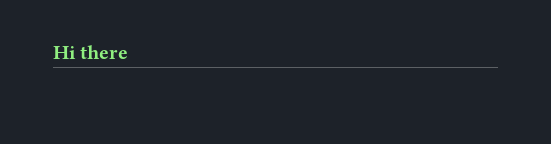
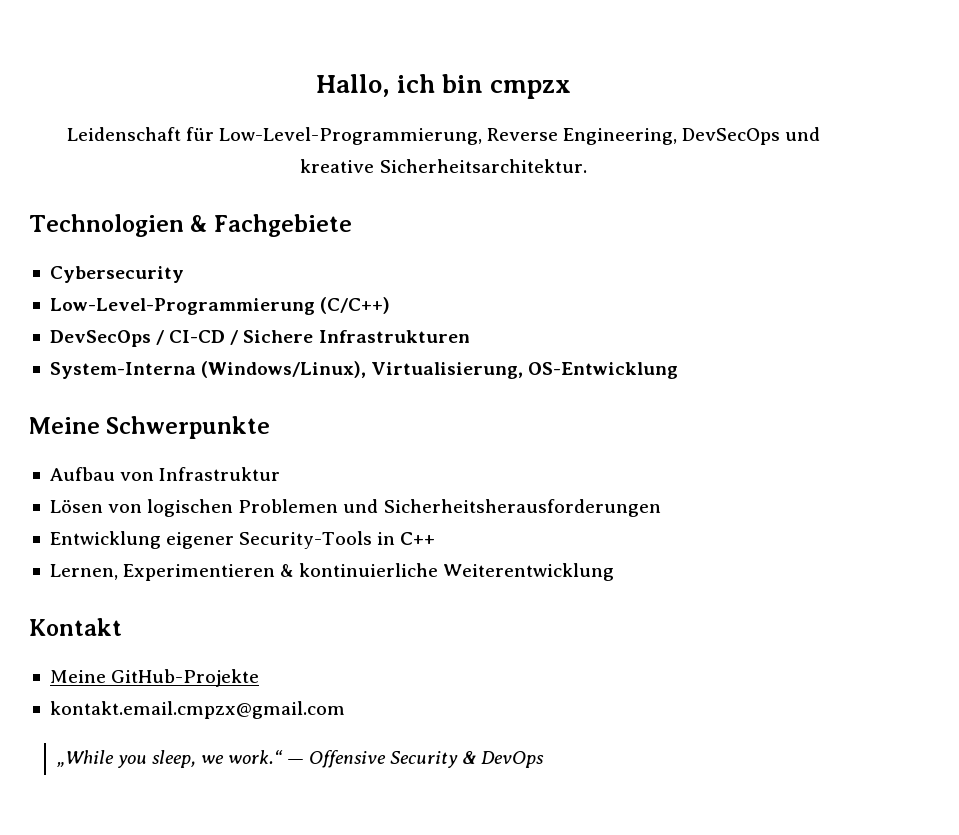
[53,45,129,59] Hi there -> [315,74,572,99] [66,127,821,145] [300,159,587,173] [29,214,352,237] [49,266,184,283] [49,297,391,315] [49,330,470,347] [49,361,679,379] [29,416,271,439] [49,467,281,481] [49,499,661,517] [49,531,436,549] [49,563,615,581] [29,618,122,636] [49,669,260,687] [49,701,345,719] [56,750,544,768] Hallo, ich bin cmpzx // Leidenschaft für Low-Level-Programmierung, Reverse Engineering, DevSecOps und kreative Sicherheitsarchitektur. // Technologien & Fachgebiete // Cybersecurity // Low-Level-Programmierung (C/C++) // DevSecOps / CI-CD / Sichere Infrastrukturen // System-Interna (Windows/Linux), Virtualisierung, OS-Entwicklung // Meine Schwerpunkte // Aufbau von Infrastruktur // Lösen von logischen Problemen und Sicherheitsherausforderungen // Entwicklung eigener Security-Tools in C++ // Lernen, Experimentieren & kontinuierliche Weiterentwicklung // Kontakt // Meine GitHub-Projekte // kontakt.email.cmpzx@gmail.com // „While you sleep, we work.“ — Offensive Security & DevOps

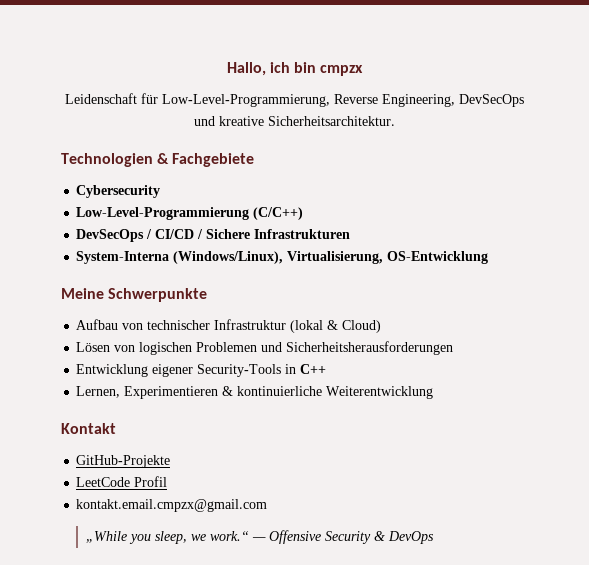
[169,330,226,343] CI-CD -> [155,229,195,239] CI/CD
(155, 476) none -> [147,320,211,330] technischer
(281, 474) none -> [290,320,382,333] (lokal & Cloud)
[49,670,106,683] Meine -> (116, 428) none
(260, 678) none -> [76,476,168,487] // LeetCode Profil

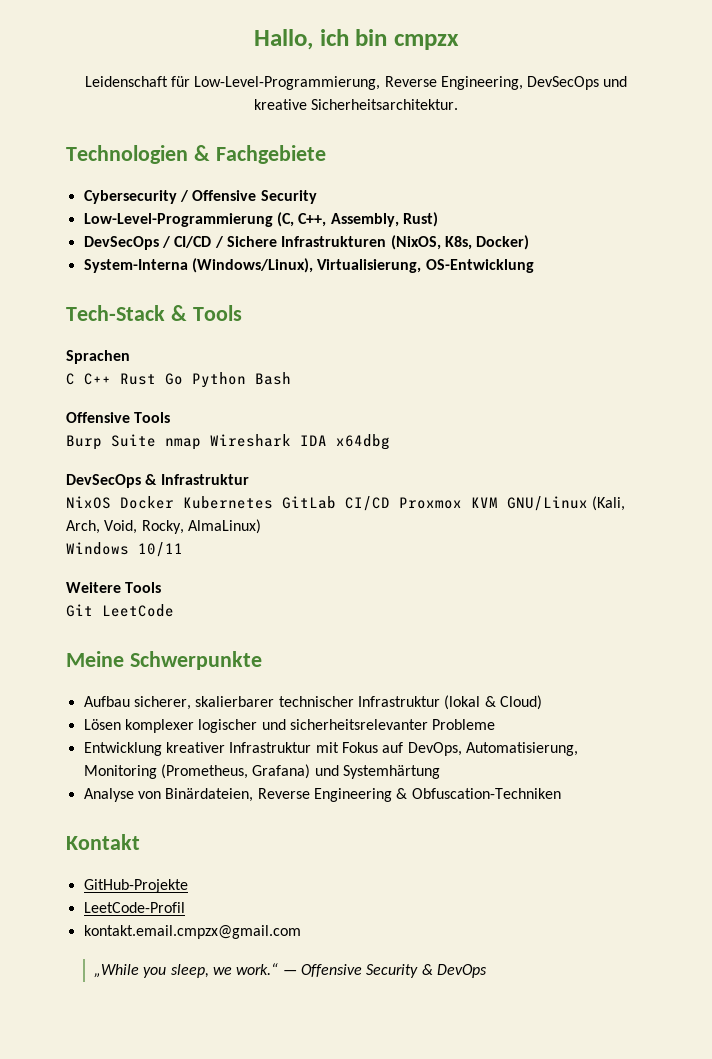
[76,207,304,220] // Low-Level-Programmierung (C/C++) -> [179,190,317,204] [83,212,438,227] / Offensive Security // Low-Level-Programmierung (C, C++, Assembly, Rust)
(351, 234) none -> [390,235,530,250] (NixOS, K8s, Docker)
(489, 257) none -> [66,305,242,321] [66,350,130,364] [66,372,291,388] [66,412,171,423] [66,434,390,450] [66,474,249,488] [66,496,626,511] [66,519,261,534] [66,542,183,557] [66,582,162,593] [66,604,174,617] // Tech-Stack & Tools // Sprachen // C C++ Rust Go Python Bash // Offensive Tools // Burp Suite nmap Wireshark IDA x64dbg // DevSecOps & Infrastruktur // NixOS Docker Kubernetes GitLab CI/CD Proxmox KVM GNU/Linux (Kali, Arch, Void, Rocky, AlmaLinux) // Windows 10/11 // Weitere Tools // Git LeetCode
[122,323,144,330] von -> [133,696,275,710] sicherer, skalierbarer
[114,341,454,355] [76,364,327,377] [76,386,434,399] von logischen Problemen und Sicherheitsherausforderungen // Entwicklung eigener Security-Tools in C++ // Lernen, Experimentieren & kontinuierliche Weiterentwicklung -> [124,719,496,733] [83,742,578,756] [83,764,440,779] [83,788,561,802] komplexer logischer und sicherheitsrelevanter Probleme // Entwicklung kreativer Infrastruktur mit Fokus auf DevOps, Automatisierung, Monitoring (Prometheus, Grafana) und Systemhärtung // Analyse von Binärdateien, Reverse Engineering & Obfuscation-Techniken
[76,476,168,487] LeetCode Profil -> [83,902,185,913] LeetCode-Profil

